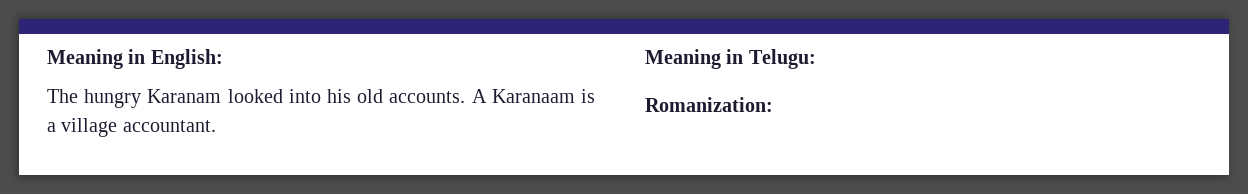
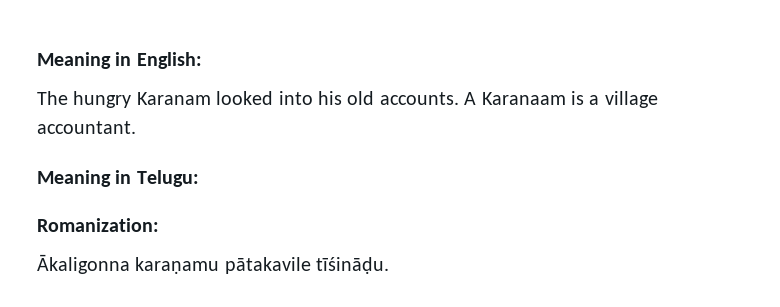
(773, 104) none -> [37,254,390,274] // Ākaligonna karaṇamu pātakavile tīśināḍu.

